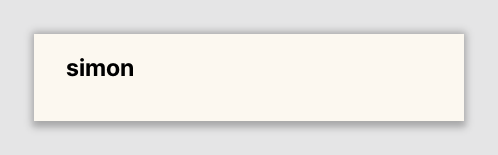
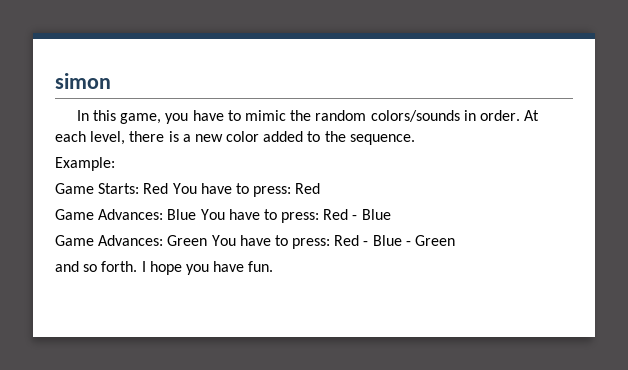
(134, 67) none -> [76,110,540,124] [55,131,415,145] [55,157,115,171] [55,183,321,197] [55,209,391,223] [55,235,456,249] [55,261,274,275] // In this game, you have to mimic the random colors/sounds in order. At each level, there is a new color added to the sequence. // Example: // Game Starts: Red You have to press: Red // Game Advances: Blue You have to press: Red - Blue // Game Advances: Green You have to press: Red - Blue - Green // and so forth. I hope you have fun.

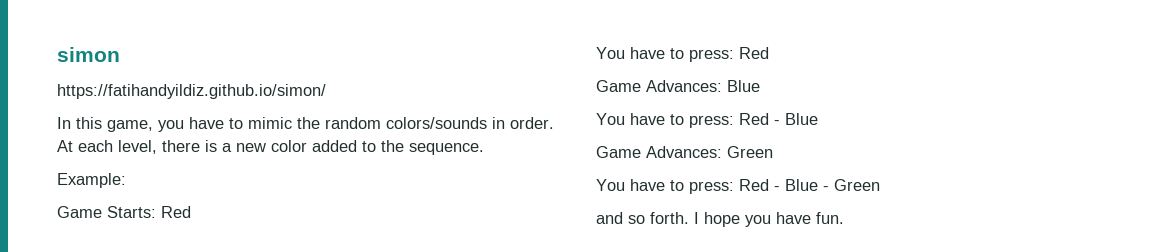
(111, 81) none -> [57,84,326,99] // https://fatihandyildiz.github.io/simon/
(169, 188) none -> (191, 212) //
(197, 214) none -> (760, 86) //
(208, 240) none -> (773, 152) //

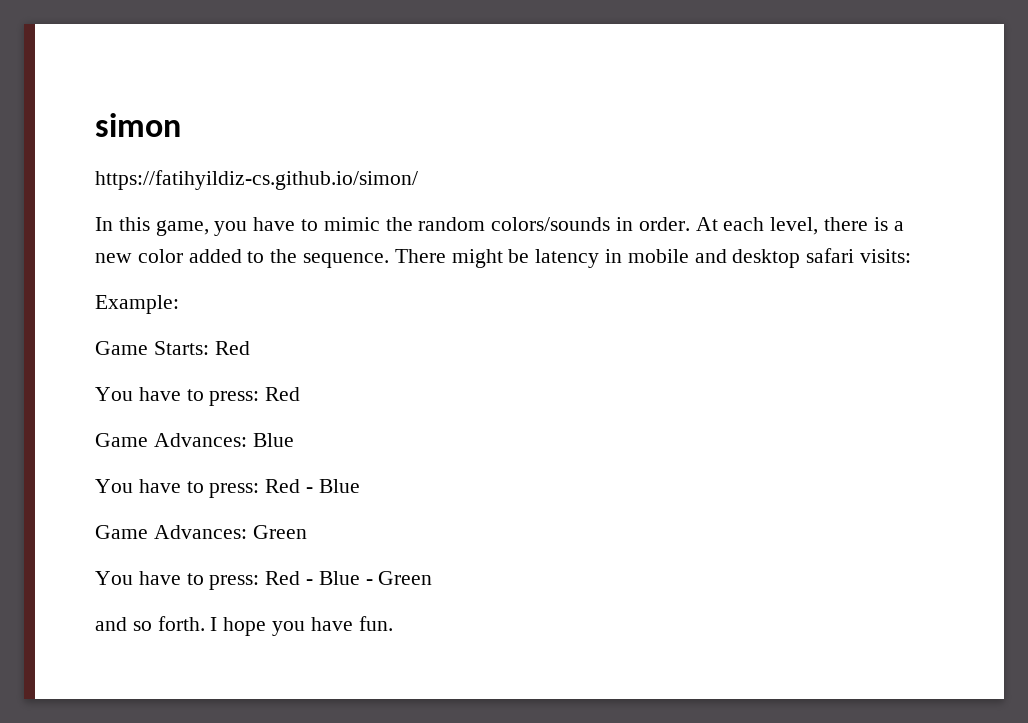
[57,84,326,99] https://fatihandyildiz.github.io/simon/ -> [95,170,418,190] https://fatihyildiz-cs.github.io/simon/
(484, 149) none -> [394,248,912,268] There might be latency in mobile and desktop safari visits:

